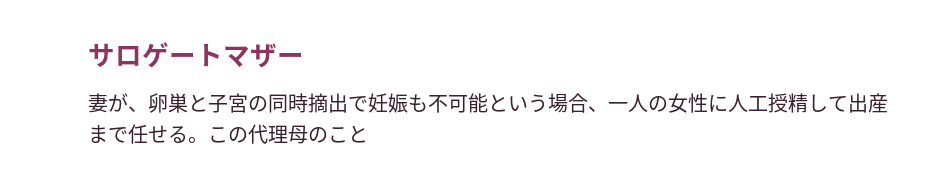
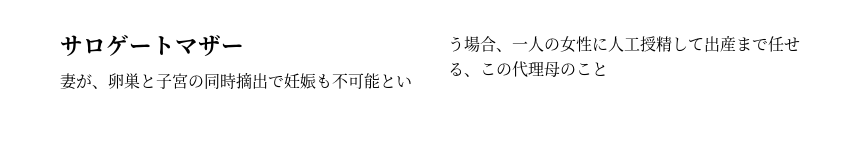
[188,136,208,144] 。 -> [464,73,480,77] 、

